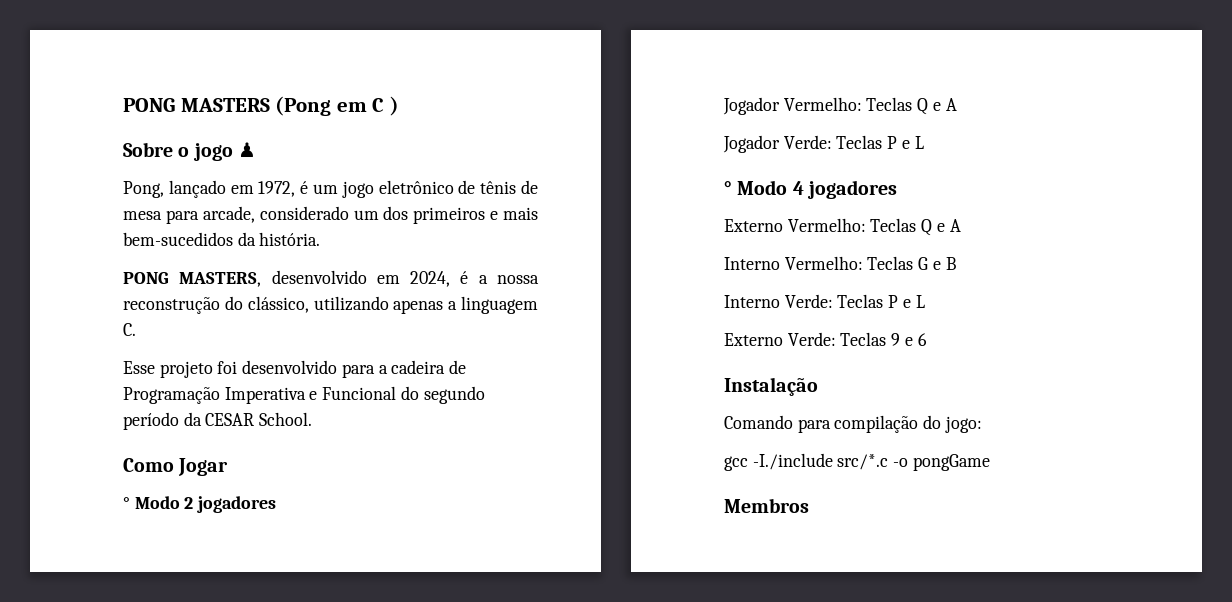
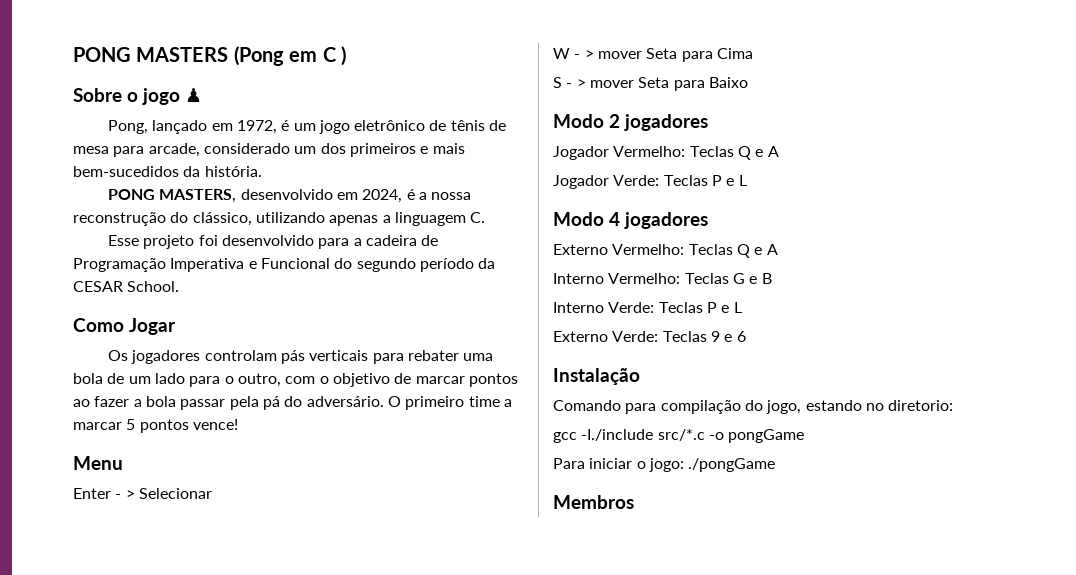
[123,497,130,509] ° -> [107,350,494,364] [73,373,518,387] [73,396,512,410] [73,419,238,433] [73,456,123,470] [73,488,212,499] [553,48,753,62] [553,77,748,91] Os jogadores controlam pás verticais para rebater uma bola de um lado para o outro, com o objetivo de marcar pontos ao fazer a bola passar pela pá do adversário. O primeiro time a marcar 5 pontos vence! // Menu // Enter - > Selecionar // W - > mover Seta para Cima // S - > mover Seta para Baixo //
[724,181,732,195] ° -> (747, 180) none
[944,416,982,433] jogo: -> [766,400,954,414] jogo, estando no diretorio:
(990, 462) none -> [553,458,776,472] // Para iniciar o jogo: ./pongGame

